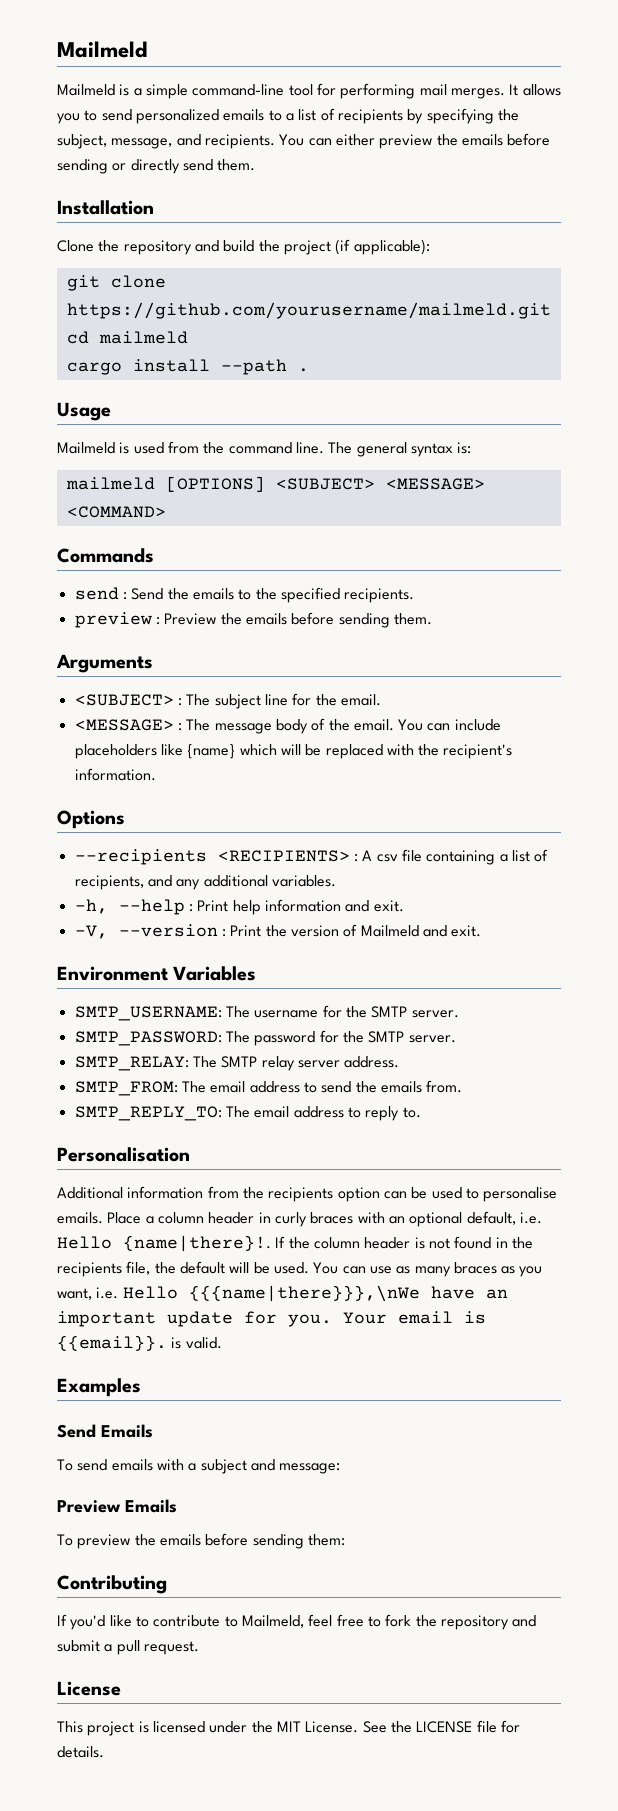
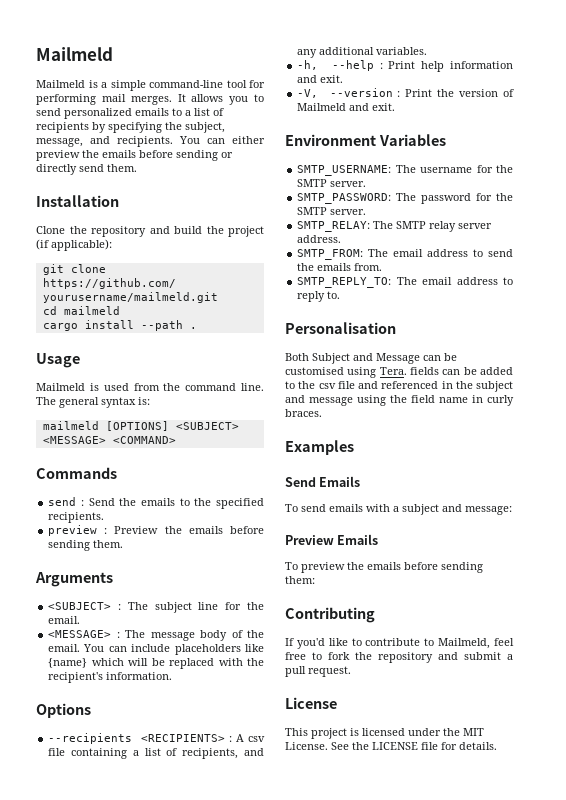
[57,1186,558,1202] [57,1211,542,1227] [57,1235,533,1252] [57,1261,543,1277] [57,1285,508,1302] [57,1311,486,1327] [57,1335,222,1351] Additional information from the recipients option can be used to personalise emails. Place a column header in curly braces with an optional default, i.e. Hello {name|there}!. If the column header is not found in the recipients file, the default will be used. You can use as many braces as you want, i.e. Hello {{{name|there}}},\nWe have an important update for you. Your email is {{email}}. is valid. -> [285,353,457,364] [285,367,513,378] [285,381,513,392] [285,395,514,406] [285,409,322,417] Both Subject and Message can be customised using Tera. fields can be added to the csv file and referenced in the subject and message using the field name in curly braces.

